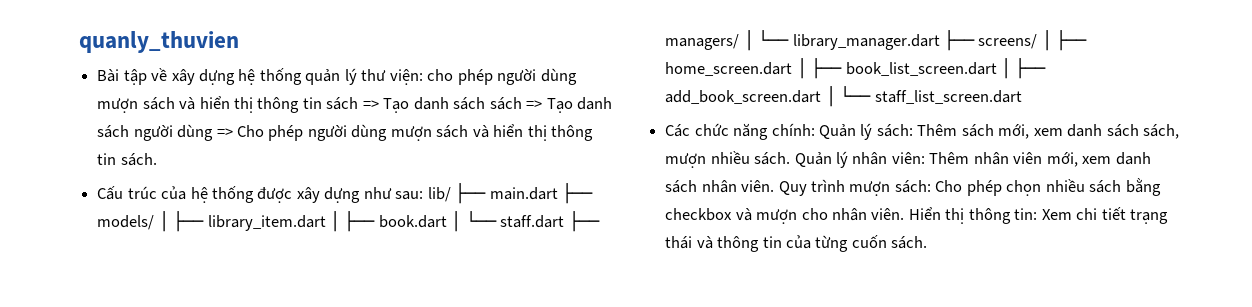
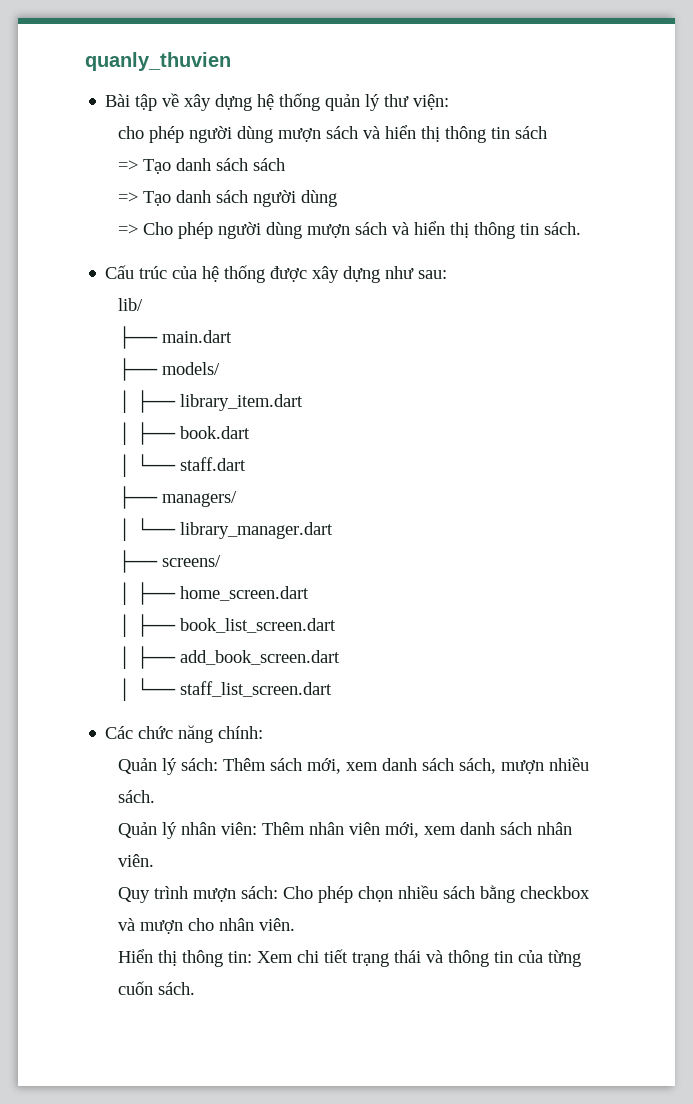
(423, 77) none -> (450, 102) //
(359, 103) none -> (548, 132) //
(522, 103) none -> (286, 164) //
(214, 132) none -> (338, 198) //
(424, 195) none -> (448, 274) //
(451, 194) none -> (144, 304) //
(558, 193) none -> (233, 336) //
(155, 222) none -> (221, 368) //
(326, 223) none -> (304, 402) //
(447, 221) none -> (251, 432) //
(565, 221) none -> (247, 464) //
(740, 42) none -> (238, 499) //
(940, 42) none -> (334, 530) //
(1038, 41) none -> (222, 561) //
(793, 69) none -> (310, 593) //
(997, 69) none -> (337, 625) //
(822, 97) none -> (341, 657) //
(815, 129) none -> (264, 732) //
(791, 158) none -> (156, 796) //
(775, 186) none -> (155, 860) //
(905, 214) none -> (296, 924) //

